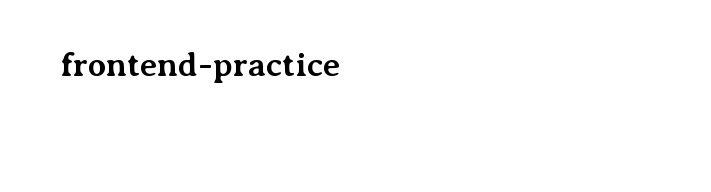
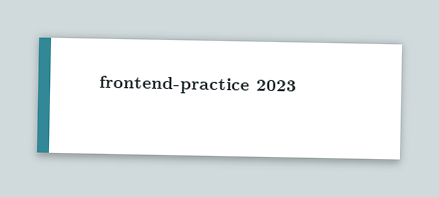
(340, 67) none -> [256,79,297,92] 2023

